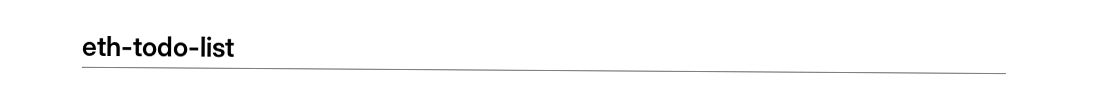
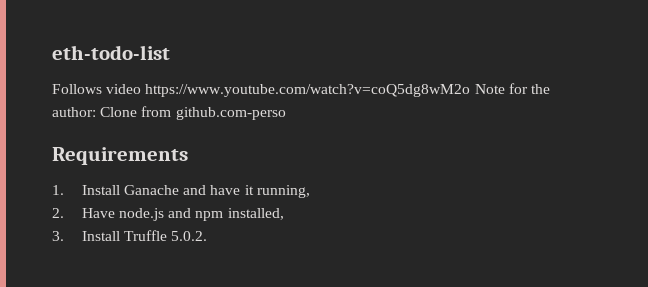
(235, 46) none -> [52,83,550,97] [52,106,286,120] [52,147,188,165] [52,185,310,198] [52,208,284,221] [52,230,208,241] // Follows video https://www.youtube.com/watch?v=coQ5dg8wM2o Note for the author: Clone from github.com-perso // Requirements // 1. Install Ganache and have it running, // 2. Have node.js and npm installed, // 3. Install Truffle 5.0.2.

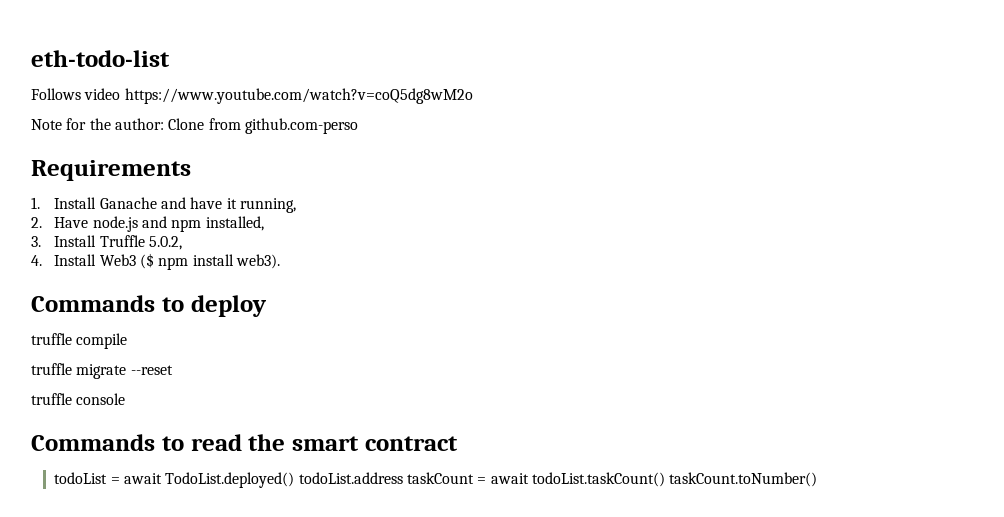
(471, 90) none -> (473, 96) //
[171,231,208,241] 5.0.2. -> [148,236,182,250] [31,253,280,270] [31,295,267,317] [31,333,128,349] [31,363,173,379] [31,393,126,405] [31,434,458,451] [54,472,818,488] 5.0.2, // 4. Install Web3 ($ npm install web3). // Commands to deploy // truffle compile // truffle migrate --reset // truffle console // Commands to read the smart contract // todoList = await TodoList.deployed() todoList.address taskCount = await todoList.taskCount() taskCount.toNumber()

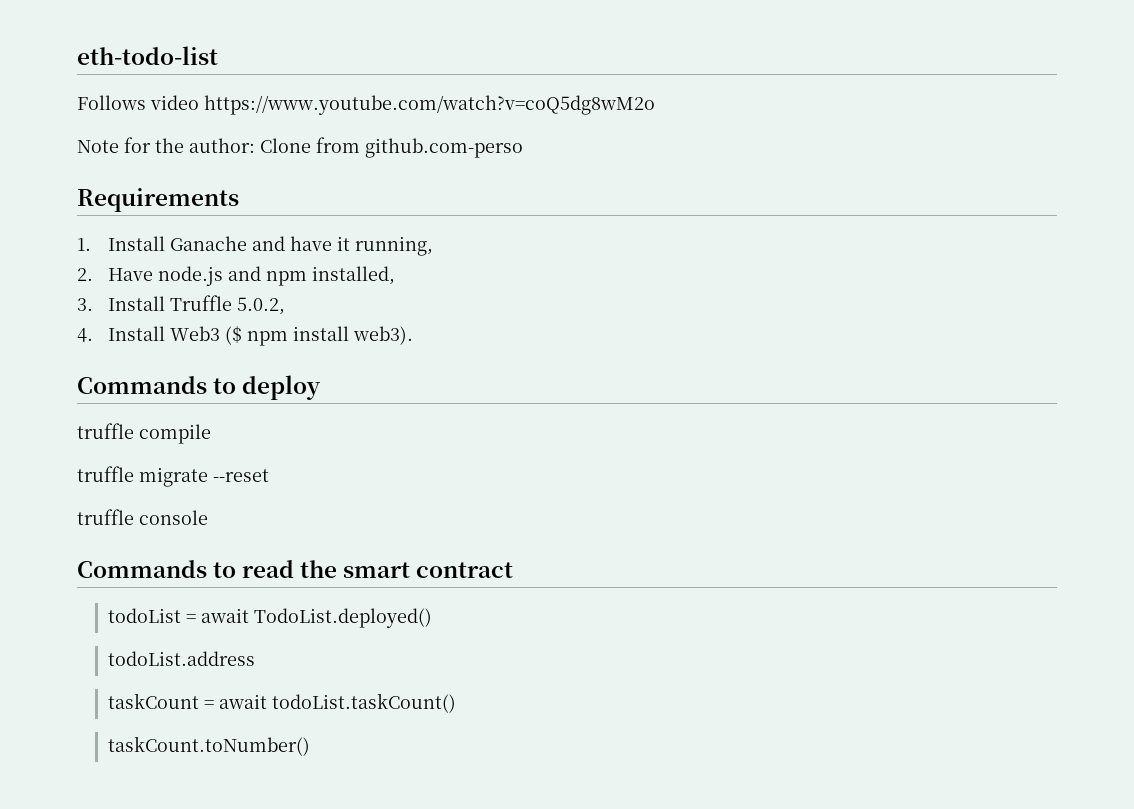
(295, 480) none -> (432, 618) //
(403, 478) none -> (255, 658) //
(665, 479) none -> (456, 703) //

